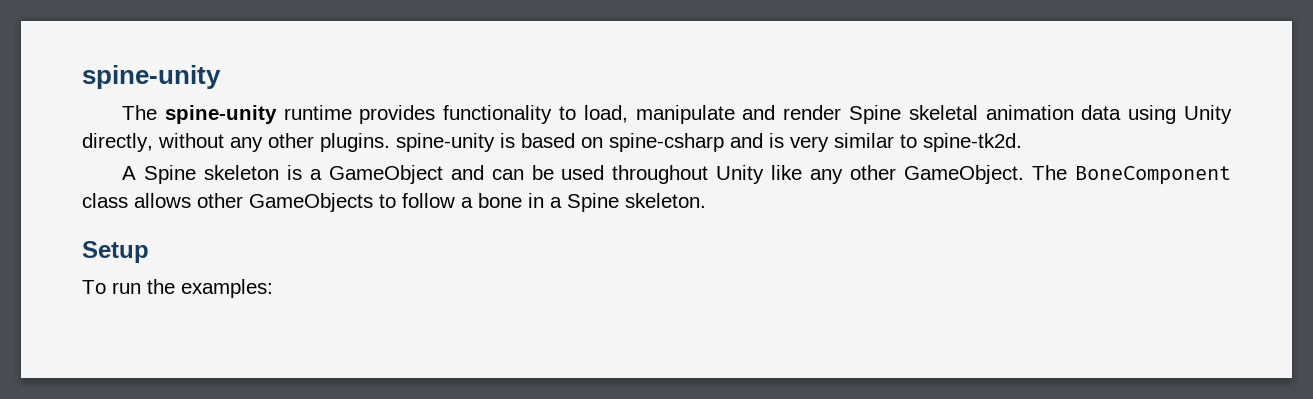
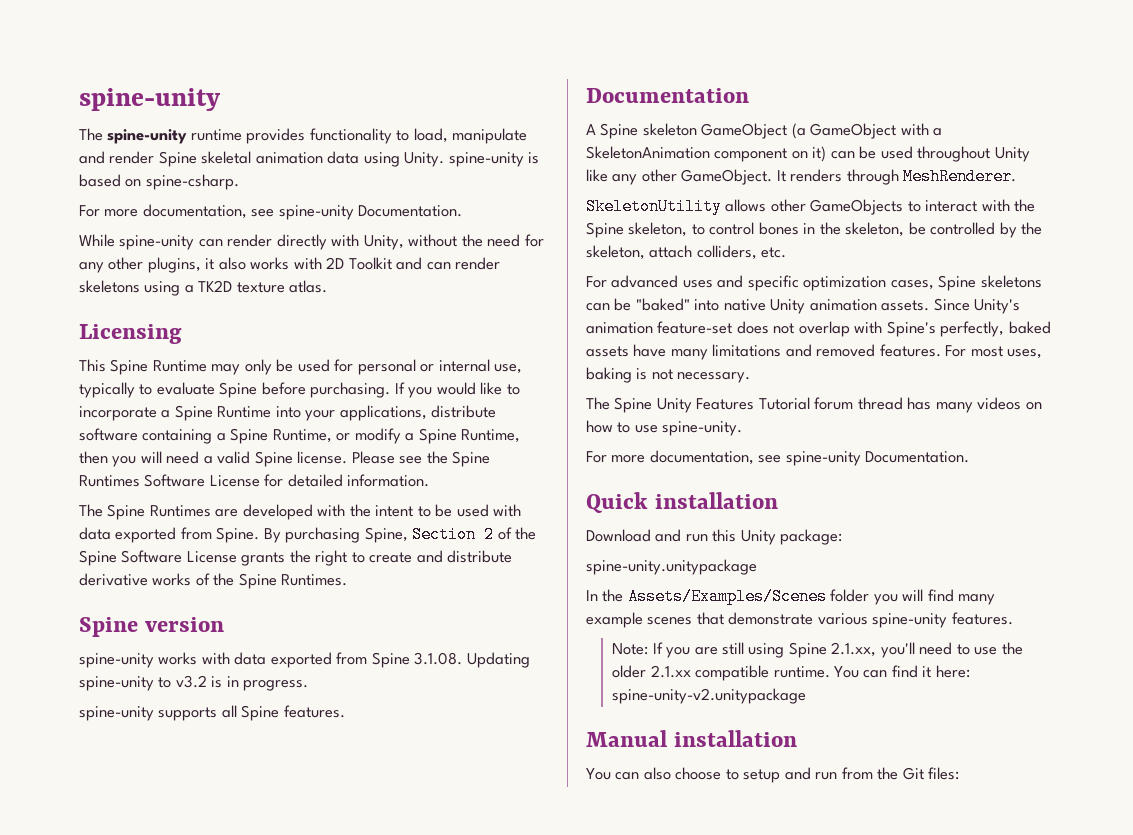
[1184,105,1232,124] [82,133,1022,152] [122,165,484,184] Unity directly, without any other plugins. spine-unity is based on spine-csharp and is very similar to spine-tk2d. // A Spine skeleton is a GameObject and -> [404,152,540,167] [79,174,239,190] [79,204,463,220] [79,234,544,250] [79,257,501,273] [79,280,328,296] [79,324,182,344] [79,359,523,375] [79,382,520,398] [79,405,497,421] [79,428,521,444] [79,451,491,467] [79,474,430,487] [79,504,522,520] [79,526,537,543] [79,550,513,566] [79,573,348,589] [79,617,224,637] [79,652,530,668] [79,675,309,691] [79,705,345,721] [586,88,749,103] [586,123,943,139] [586,146,827,162] Unity. spine-unity is based on spine-csharp. // For more documentation, see spine-unity Documentation. // While spine-unity can render directly with Unity, without the need for any other plugins, it also works with 2D Toolkit and can render skeletons using a TK2D texture atlas. // Licensing // This Spine Runtime may only be used for personal or internal use, typically to evaluate Spine before purchasing. If you would like to incorporate a Spine Runtime into your applications, distribute software containing a Spine Runtime, or modify a Spine Runtime, then you will need a valid Spine license. Please see the Spine Runtimes Software License for detailed information. // The Spine Runtimes are developed with the intent to be used with data exported from Spine. By purchasing Spine, Section 2 of the Spine Software License grants the right to create and distribute derivative works of the Spine Runtimes. // Spine version // spine-unity works with data exported from Spine 3.1.08. Updating spine-unity to v3.2 is in progress. // spine-unity supports all Spine features. // Documentation // A Spine skeleton GameObject (a GameObject with a SkeletonAnimation component on it)
[1032,165,1231,185] [82,193,706,212] [82,241,149,263] [82,279,273,298] The BoneComponent class allows other GameObjects to follow a bone in a Spine skeleton. // Setup // To run the examples: -> [776,168,1017,185] [586,198,1036,215] [586,222,1043,238] [586,245,787,260] [586,275,1042,291] [586,298,1021,314] [586,321,1051,337] [586,344,1043,360] [586,367,751,383] [586,397,1042,413] [586,420,743,436] [586,450,970,466] [586,492,778,513] [586,529,843,545] [586,559,757,575] [586,588,996,605] [586,612,1013,628] [612,642,1023,658] [612,665,970,681] [612,688,807,704] [586,730,797,747] [586,767,960,783] It renders through MeshRenderer. // SkeletonUtility allows other GameObjects to interact with the Spine skeleton, to control bones in the skeleton, be controlled by the skeleton, attach colliders, etc. // For advanced uses and specific optimization cases, Spine skeletons can be "baked" into native Unity animation assets. Since Unity's animation feature-set does not overlap with Spine's perfectly, baked assets have many limitations and removed features. For most uses, baking is not necessary. // The Spine Unity Features Tutorial forum thread has many videos on how to use spine-unity. // For more documentation, see spine-unity Documentation. // Quick installation // Download and run this Unity package: // spine-unity.unitypackage // In the Assets/Examples/Scenes folder you will find many example scenes that demonstrate various spine-unity features. // Note: If you are still using Spine 2.1.xx, you'll need to use the older 2.1.xx compatible runtime. You can find it here: spine-unity-v2.unitypackage // Manual installation // You can also choose to setup and run from the Git files:

